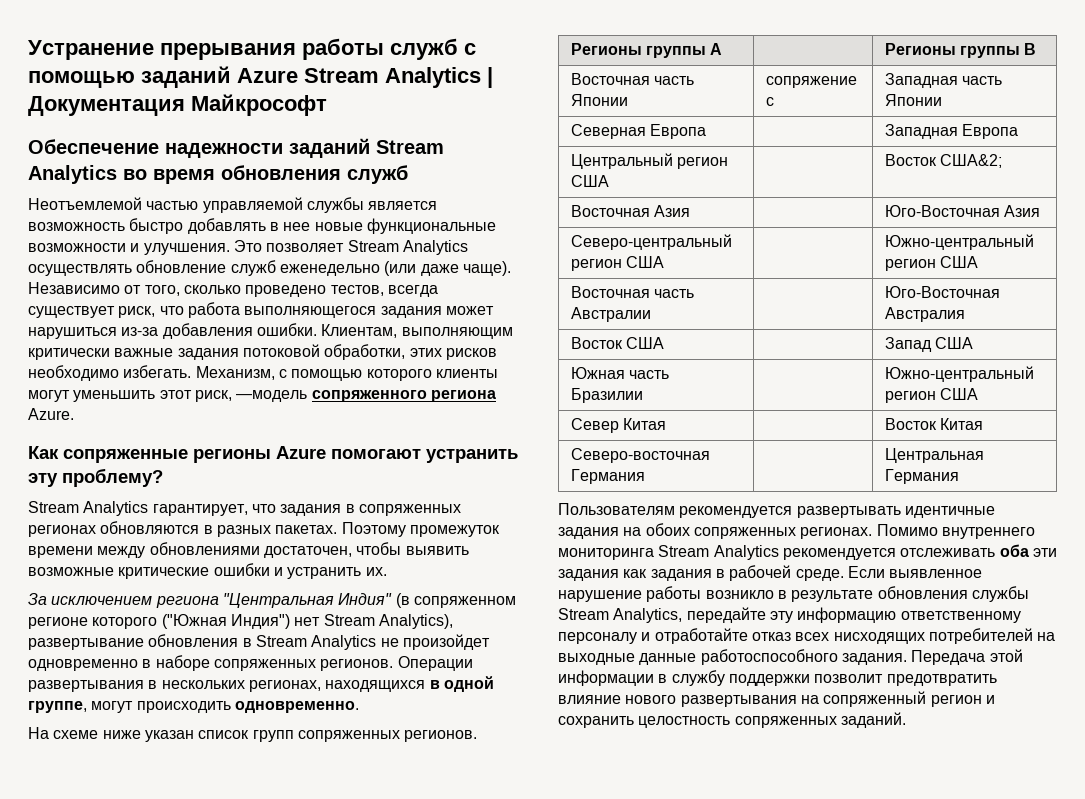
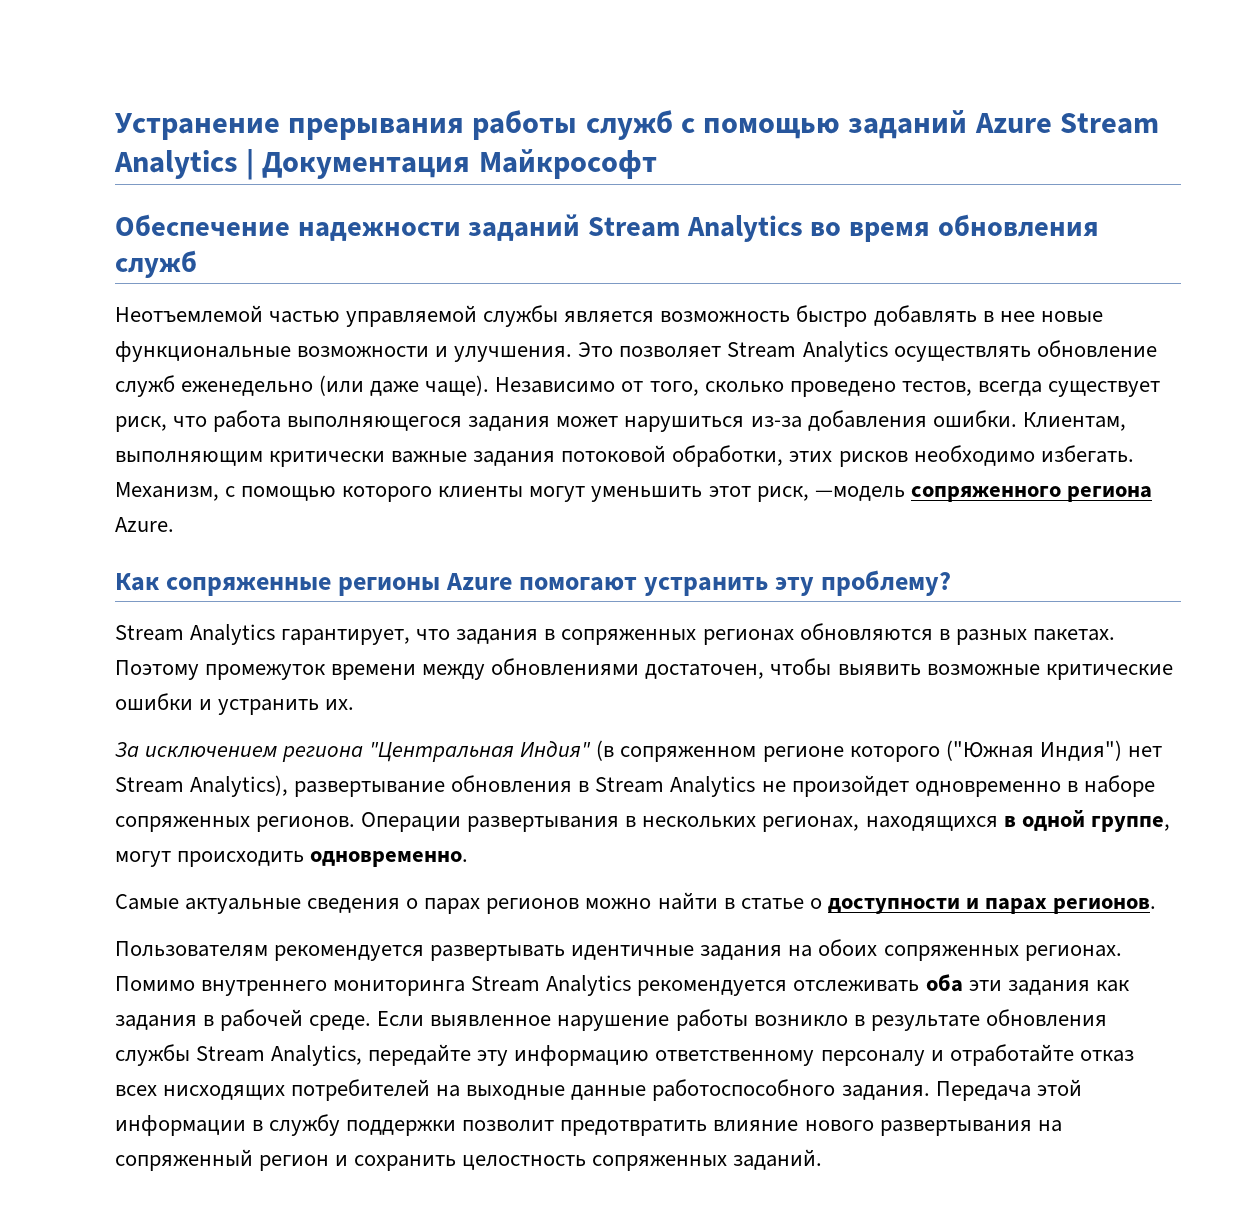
[28,727,478,742] [570,43,723,58] [884,43,1037,58] [570,73,694,85] [570,94,628,106] [765,76,857,88] [765,97,774,106] [884,73,1002,88] [884,94,942,106] [570,124,706,139] [884,124,1018,139] [570,153,728,169] [570,175,609,187] [884,154,1002,168] [570,205,690,217] [884,205,1040,217] [570,234,732,250] [570,256,664,271] [884,234,1034,250] [884,256,978,271] [570,286,694,298] [570,307,651,322] [884,286,1000,298] [884,307,965,322] [570,337,664,349] [884,337,973,352] [570,367,669,379] [570,388,643,403] [884,366,1034,382] [884,388,978,403] [570,418,666,433] [884,418,983,430] [570,448,710,463] [570,469,645,484] [884,448,984,463] [884,469,959,484] На схеме ниже указан список групп сопряженных регионов. // Регионы группы A | | Регионы группы B // Восточная часть Японии | сопряжение с | Западная часть Японии // Северная Европа | | Западная Европа // Центральный регион США | | Восток США&2; // Восточная Азия | | Юго-Восточная Азия // Северо-центральный регион США | | Южно-центральный регион США // Восточная часть Австралии | | Юго-Восточная Австралия // Восток США | | Запад США // Южная часть Бразилии | | Южно-центральный регион США // Север Китая | | Восток Китая // Северо-восточная Германия | | Центральная Германия -> [115,892,1157,914] Самые актуальные сведения о парах регионов можно найти в статье о доступности и парах регионов.

